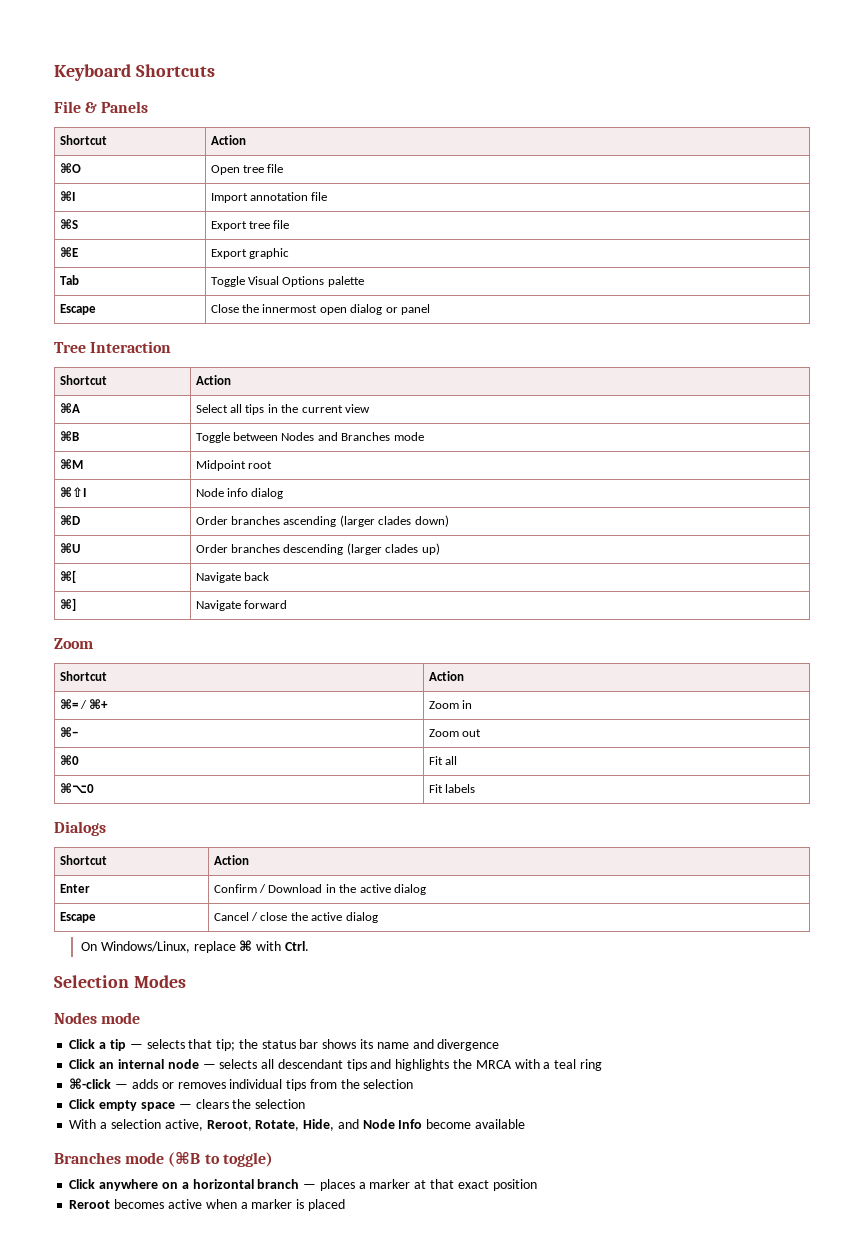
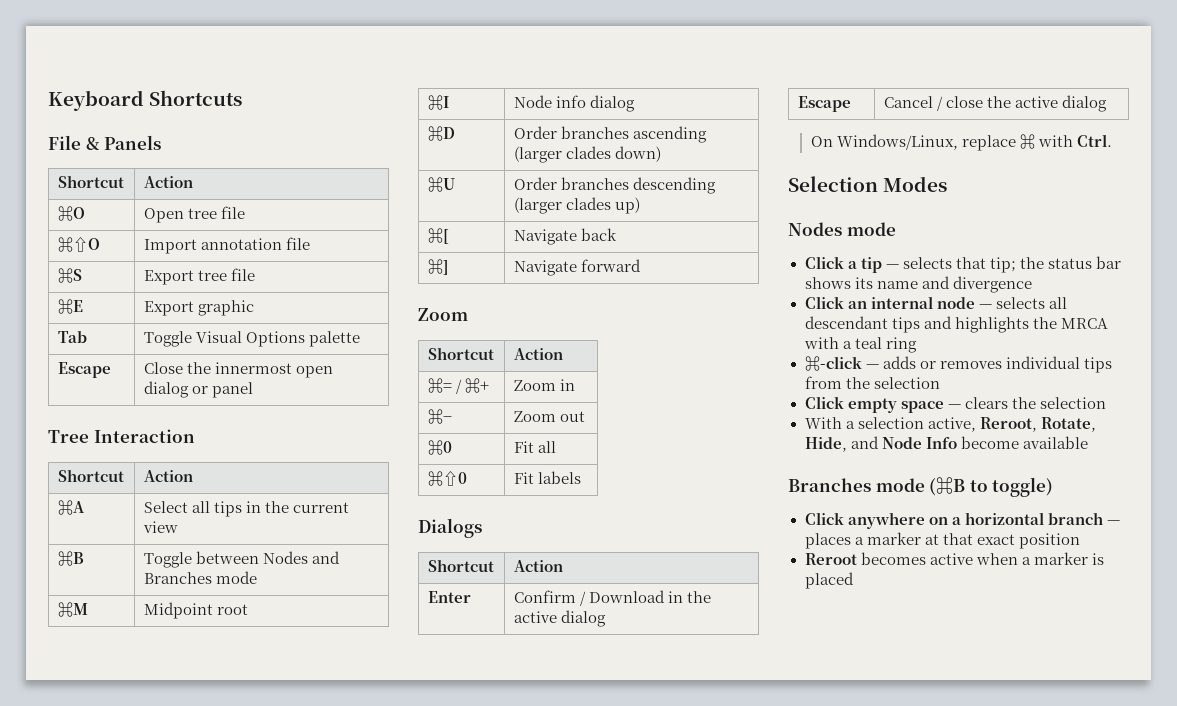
[59,191,75,201] ⌘I -> [57,237,100,252] ⌘⇧O
[59,487,86,497] ⌘⇧I -> [427,95,449,110] ⌘I
[59,783,94,793] ⌘⌥0 -> [427,471,467,486] ⌘⇧0

